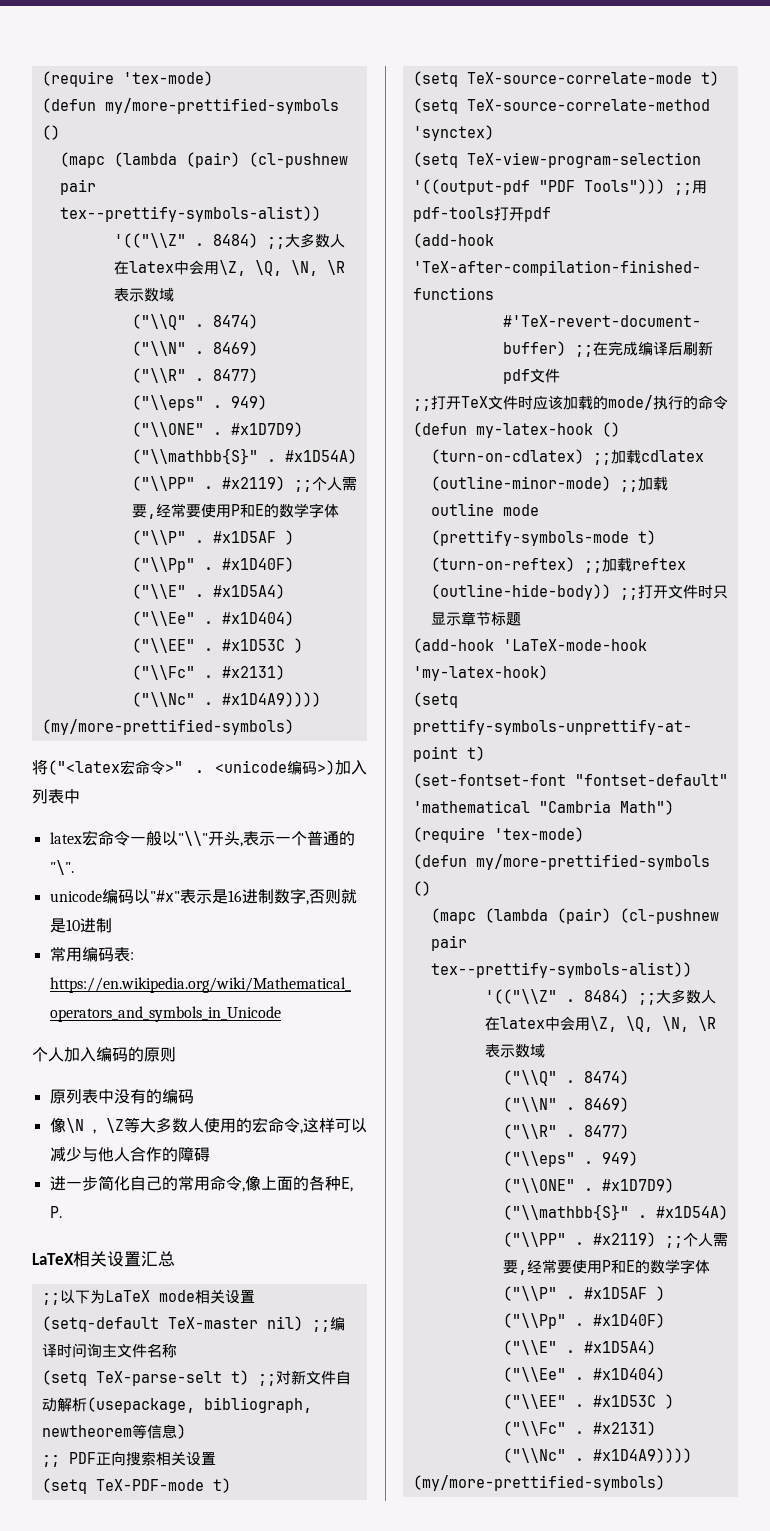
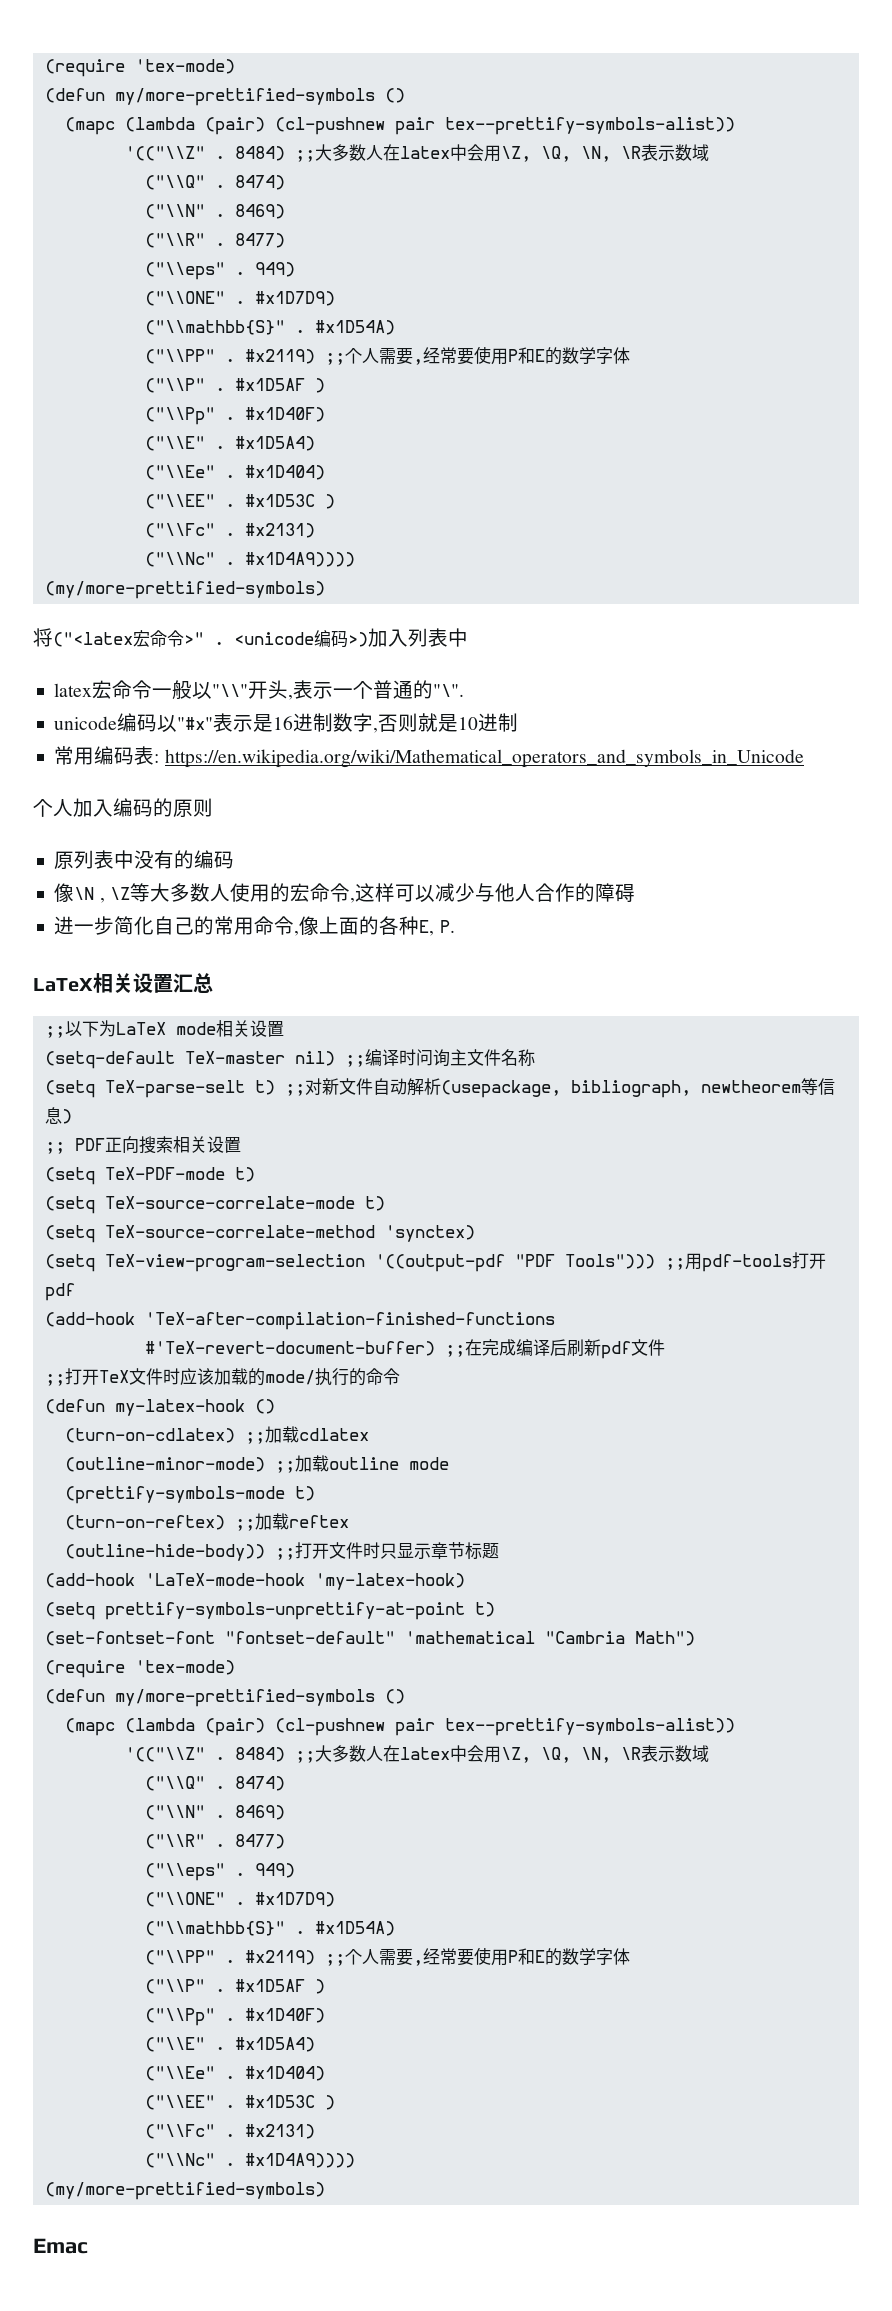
(665, 1483) none -> [33,2238,88,2254] // Emac

